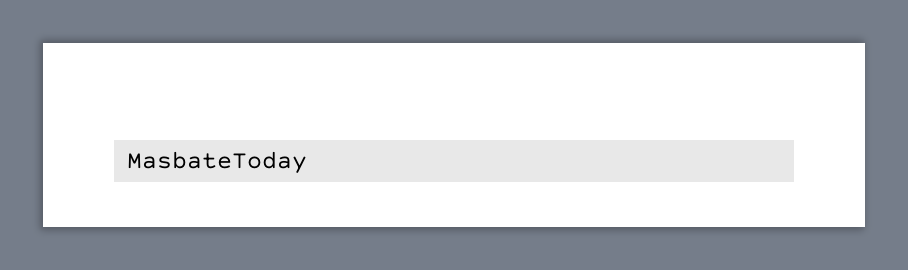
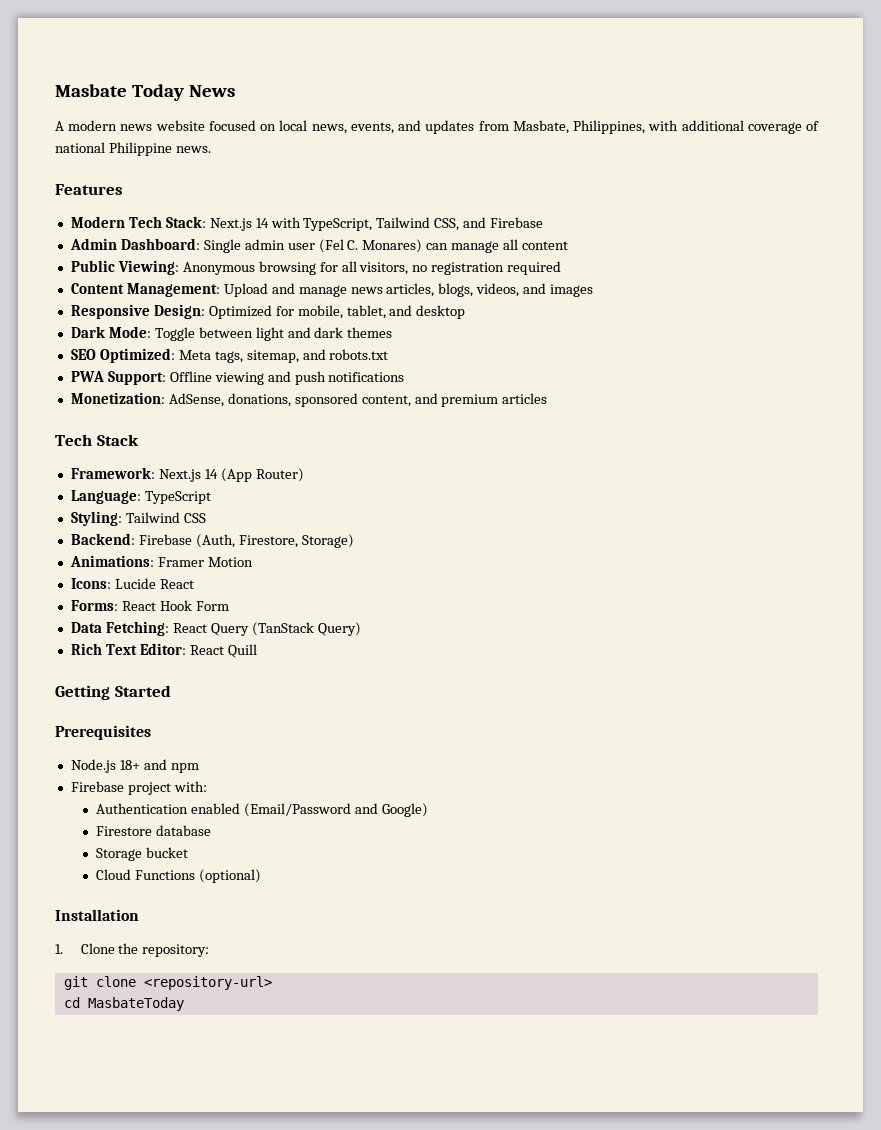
(126, 162) none -> [55,84,235,101] [55,120,820,134] [55,142,211,156] [55,184,123,195] [70,216,544,231] [69,238,569,253] [70,260,562,275] [70,283,594,297] [70,304,466,319] [70,326,393,341] [70,348,389,363] [70,371,405,385] [70,392,548,407] [55,434,139,446] [70,467,304,482] [70,490,211,504] [70,511,206,526] [70,533,354,548] [69,555,253,567] [70,578,194,589] [70,600,229,611] [70,621,361,636] [70,643,257,658] [55,685,171,700] [55,725,151,740] [70,759,199,773] [70,781,207,795] [96,803,429,817] [96,825,212,836] [96,847,189,861] [96,869,262,883] [55,909,139,921] [55,943,210,957] [63,976,272,990] [63,997,80,1008] Masbate Today News // A modern news website focused on local news, events, and updates from Masbate, Philippines, with additional coverage of national Philippine news. // Features // Modern Tech Stack: Next.js 14 with TypeScript, Tailwind CSS, and Firebase // Admin Dashboard: Single admin user (Fel C. Monares) can manage all content // Public Viewing: Anonymous browsing for all visitors, no registration required // Content Management: Upload and manage news articles, blogs, videos, and images // Responsive Design: Optimized for mobile, tablet, and desktop // Dark Mode: Toggle between light and dark themes // SEO Optimized: Meta tags, sitemap, and robots.txt // PWA Support: Offline viewing and push notifications // Monetization: AdSense, donations, sponsored content, and premium articles // Tech Stack // Framework: Next.js 14 (App Router) // Language: TypeScript // Styling: Tailwind CSS // Backend: Firebase (Auth, Firestore, Storage) // Animations: Framer Motion // Icons: Lucide React // Forms: React Hook Form // Data Fetching: React Query (TanStack Query) // Rich Text Editor: React Quill // Getting Started // Prerequisites // Node.js 18+ and npm // Firebase project with: // Authentication enabled (Email/Password and Google) // Firestore database // Storage bucket // Cloud Functions (optional) // Installation // 1. Clone the repository: // git clone <repository-url> // cd

